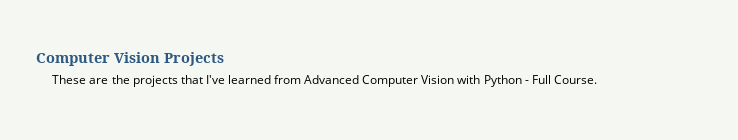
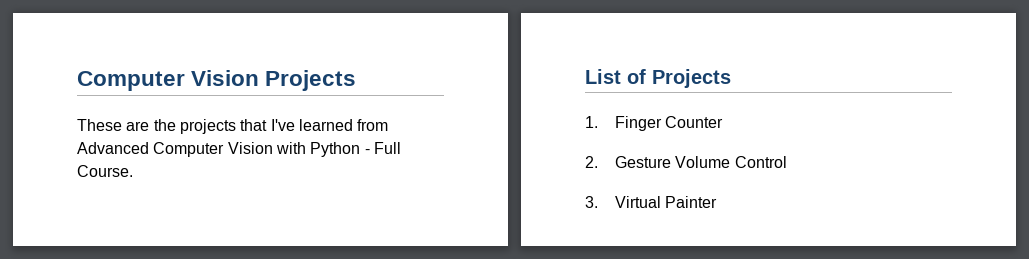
(597, 79) none -> [585,69,731,88] [585,116,724,131] [585,156,787,168] [585,196,718,208] // List of Projects // 1. Finger Counter // 2. Gesture Volume Control // 3. Virtual Painter

